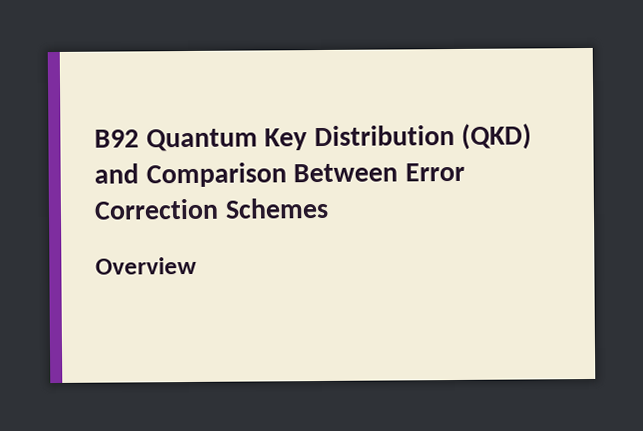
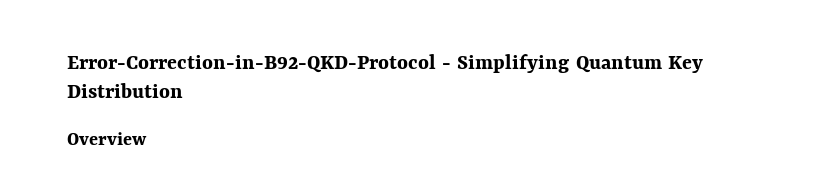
[94,129,139,148] B92 -> [67,54,570,73] Error-Correction-in-B92-QKD-Protocol - Simplifying
[461,123,533,150] [94,162,465,188] [94,197,329,220] (QKD) and Comparison Between Error Correction Schemes -> (183, 90) none

